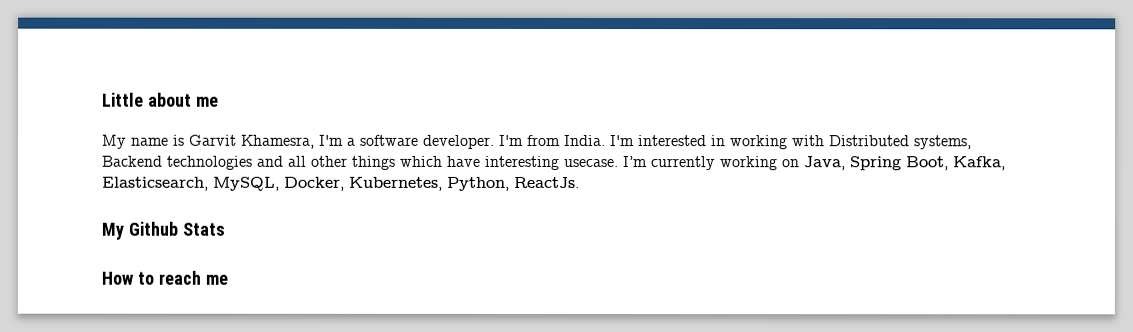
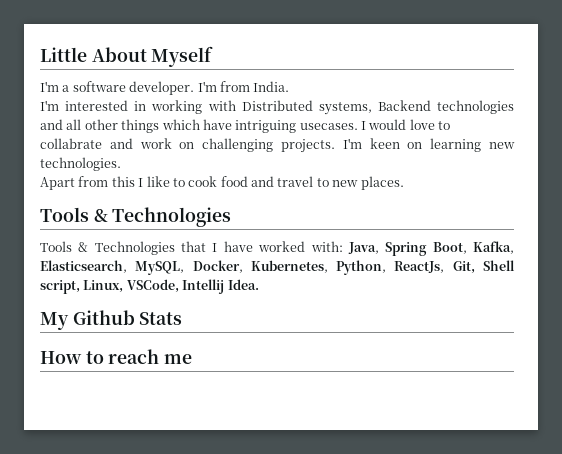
[147,92,219,107] [102,134,315,149] about me // My name is Garvit Khamesra, -> [91,46,214,67] About Myself //
(606, 140) none -> (290, 86) //
[484,155,800,171] interesting usecase. I’m currently working on -> [235,119,451,133] [40,138,515,153] [40,157,121,171] [40,176,404,190] [40,207,232,227] [40,241,343,255] intriguing usecases. I would love to collabrate and work on challenging projects. I'm keen on learning new technologies. // Apart from this I like to cook food and travel to new places. // Tools & Technologies // Tools & Technologies that I have worked with:
[513,176,579,189] ReactJs. -> [394,260,515,274] [40,279,259,294] ReactJs, Git, Shell script, Linux, VSCode, Intellij Idea.

